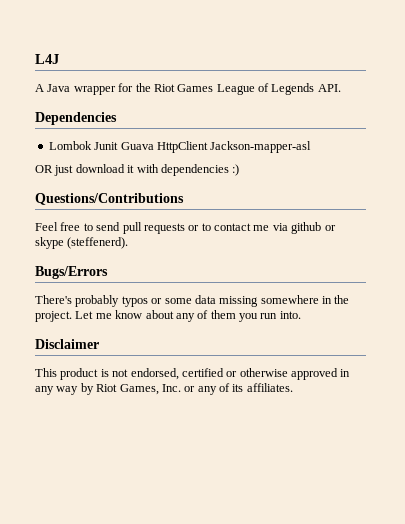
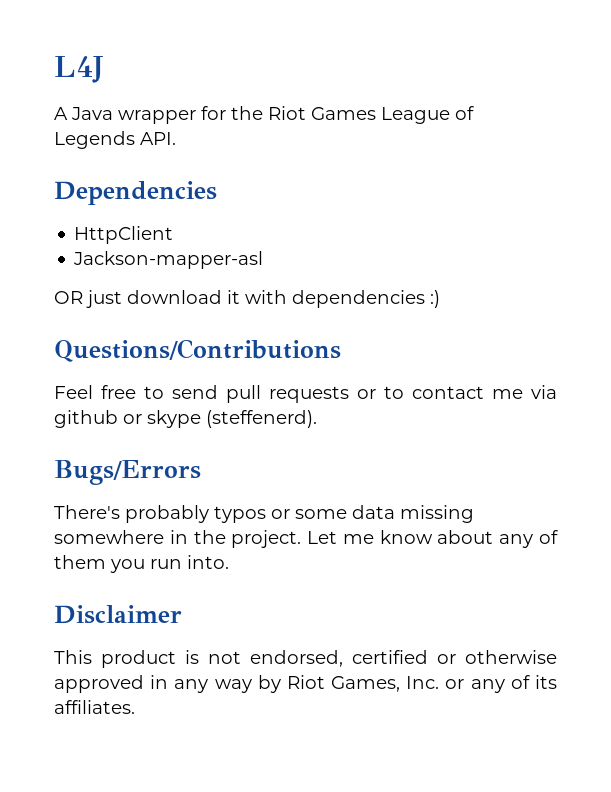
[48,141,154,150] Lombok Junit Guava -> (217, 193) none
(208, 147) none -> (174, 235) //

